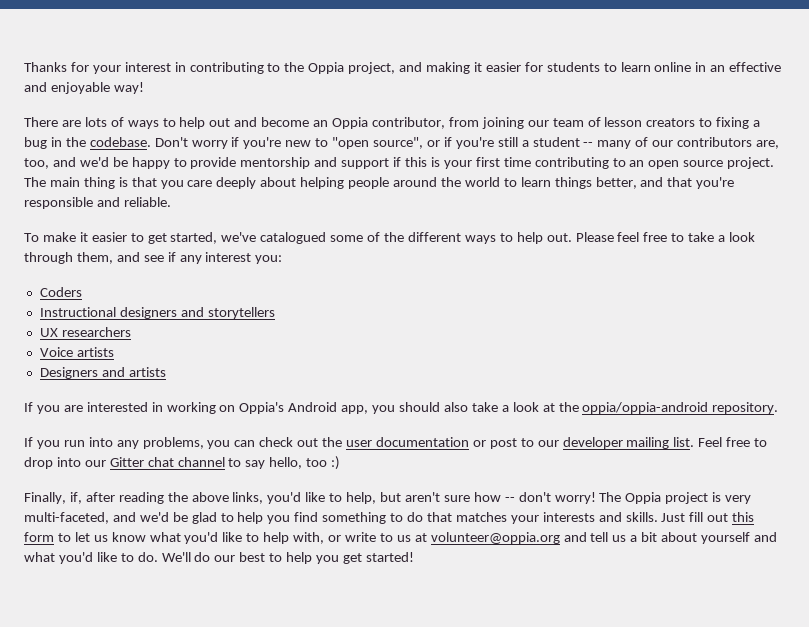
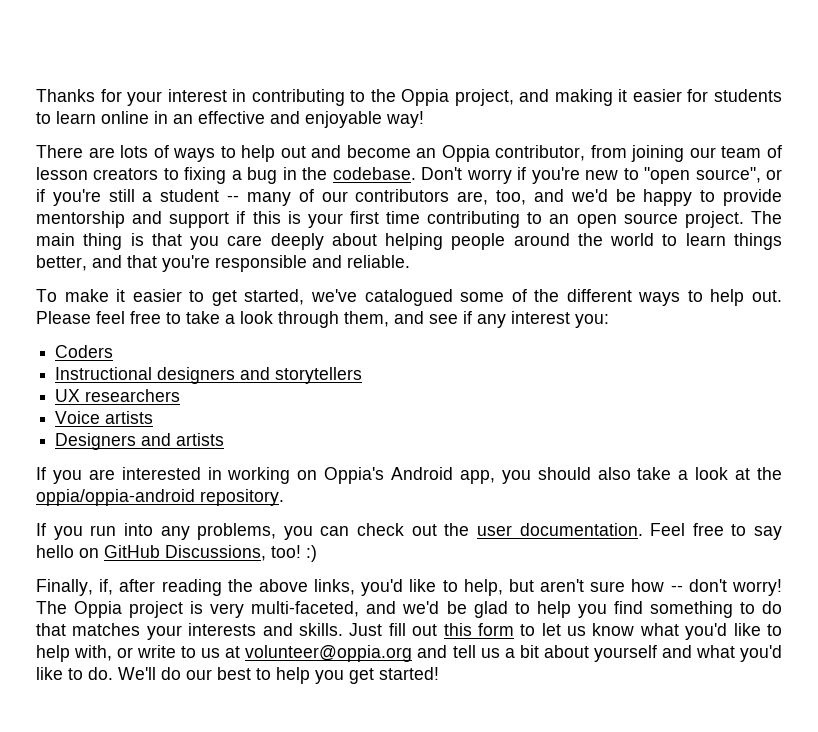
[375,437,768,449] [24,457,328,469] documentation or post to our developer mailing list. Feel free to drop into our Gitter chat channel to say hello, too -> [519,523,782,540] [36,545,301,561] documentation. Feel free to say hello on GitHub Discussions, too!

